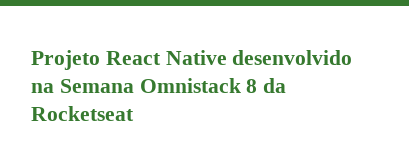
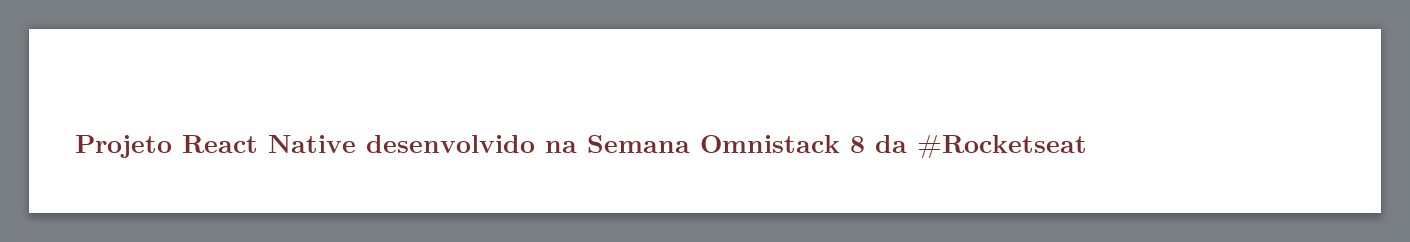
[31,106,134,121] Rocketseat -> [917,135,1087,158] #Rocketseat

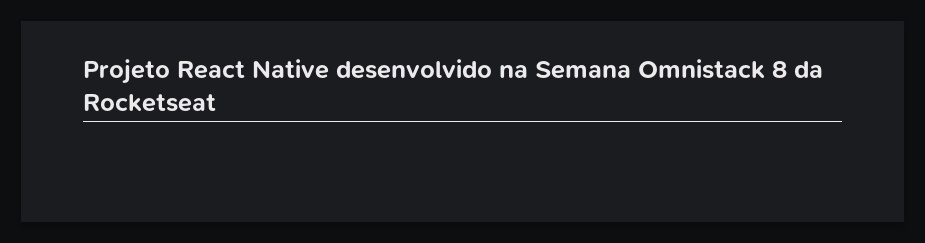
[917,135,1087,158] #Rocketseat -> [83,94,216,112] Rocketseat

